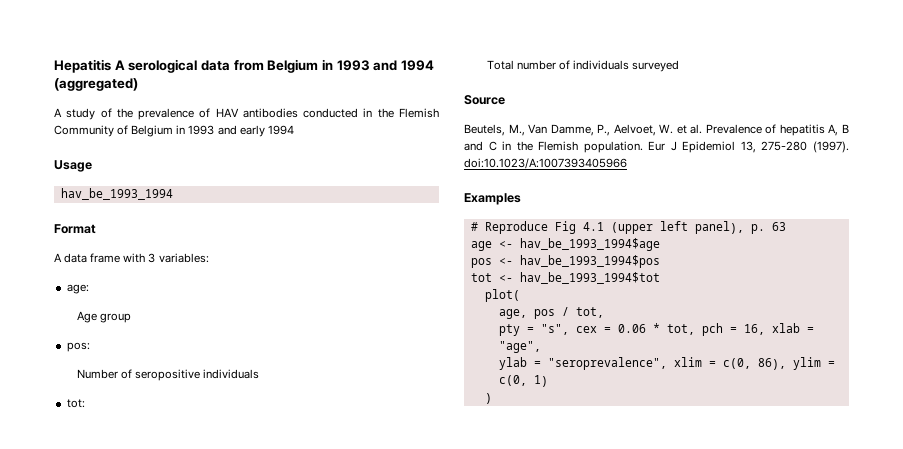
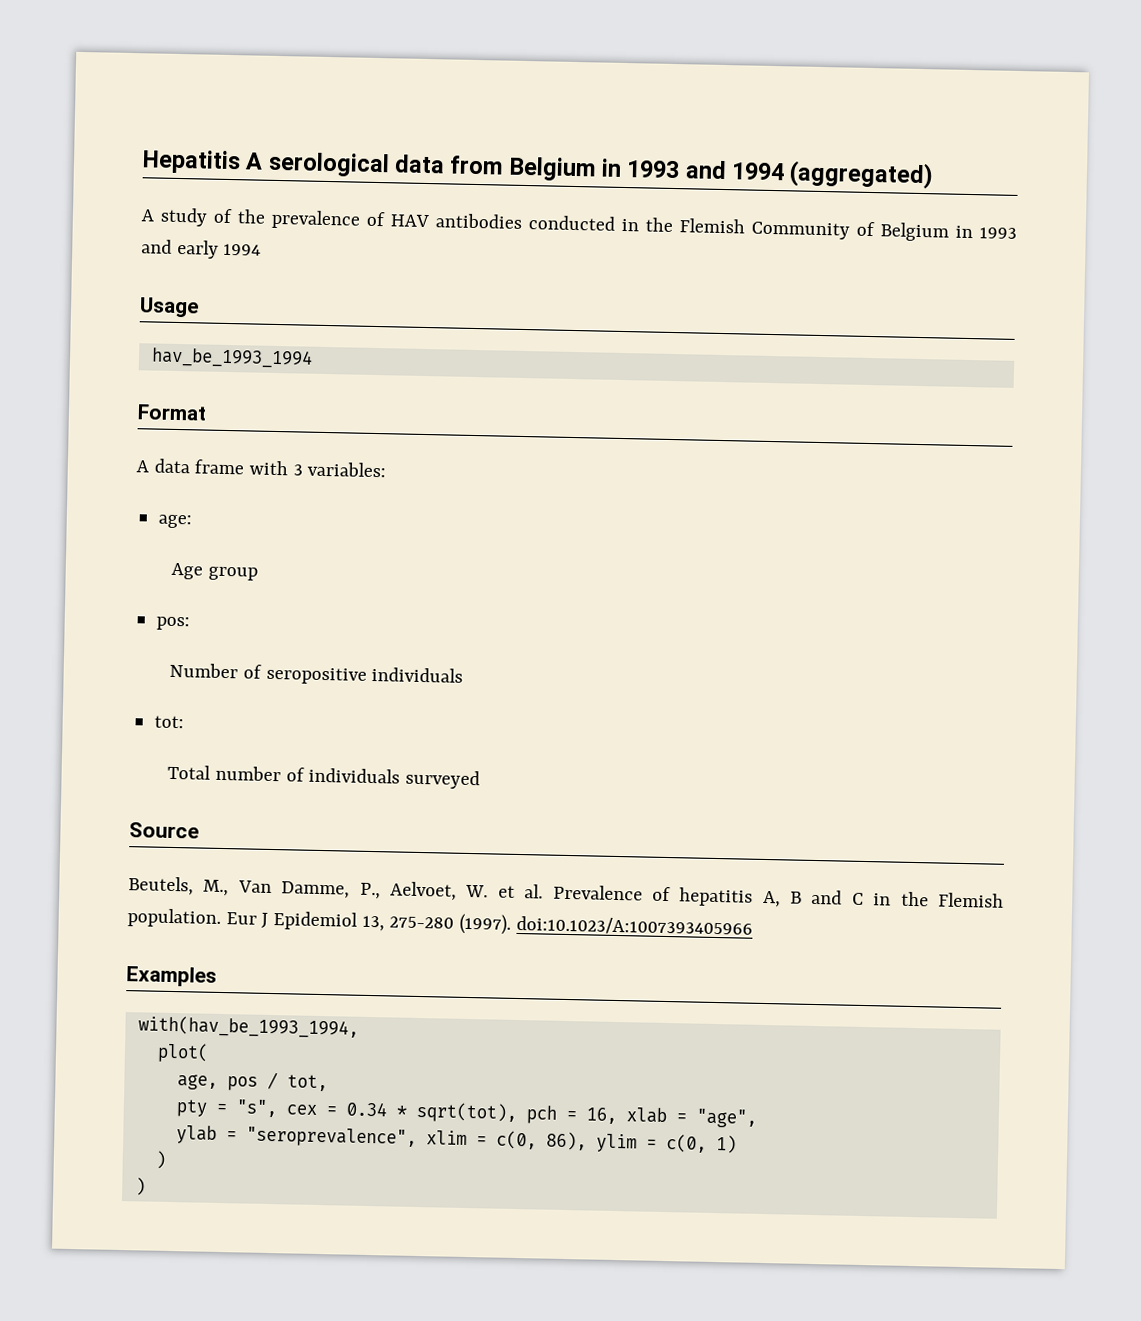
[470,221,786,234] [470,238,660,251] [470,255,660,268] [470,272,660,284] # Reproduce Fig 4.1 (upper left panel), p. 63 // age <- hav_be_1993_1994$age // pos <- hav_be_1993_1994$pos // tot <- hav_be_1993_1994$tot -> [137,1015,359,1039] with(hav_be_1993_1994,
[617,323,695,335] 0.06 * tot, -> [345,1101,518,1124] 0.34 * sqrt(tot),
(492, 398) none -> [134,1177,146,1196] // )

